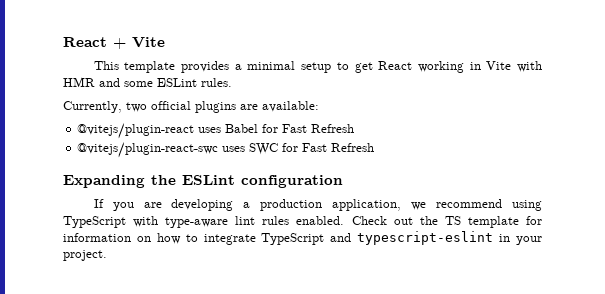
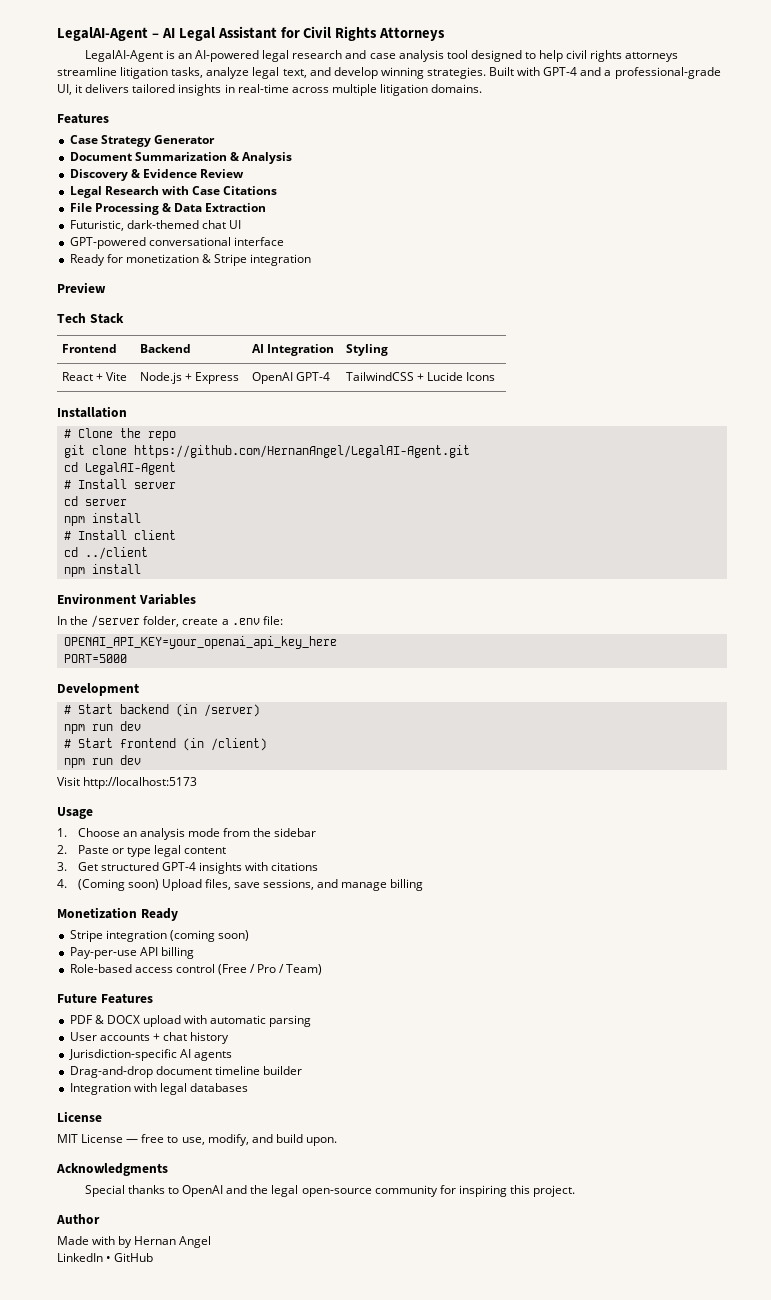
[63,37,165,49] [93,61,542,73] [63,77,232,87] [63,101,319,113] [77,123,355,139] [77,142,375,158] [63,175,343,188] [93,199,542,211] [63,216,542,228] [63,231,543,245] [63,250,107,261] React + Vite // This template provides a minimal setup to get React working in Vite with HMR and some ESLint rules. // Currently, two official plugins are available: // @vitejs/plugin-react uses Babel for Fast Refresh // @vitejs/plugin-react-swc uses SWC for Fast Refresh // Expanding the ESLint configuration // If you are developing a production application, we recommend using TypeScript with type-aware lint rules enabled. Check out the TS template for information on how to integrate TypeScript and typescript-eslint in your project. -> [57,26,446,41] [84,50,679,62] [57,67,721,79] [57,84,483,96] [57,113,109,124] [69,135,215,147] [69,152,292,164] [69,169,244,181] [69,186,278,198] [69,203,267,215] [69,220,241,231] [69,237,284,249] [69,254,312,266] [57,282,106,293] [57,313,124,324] [62,344,118,353] [140,344,192,353] [252,344,335,356] [346,344,389,356] [62,372,128,381] [140,372,240,384] [252,372,331,384] [346,372,496,381] [57,406,127,418] [63,428,176,441] [63,445,470,458] [63,462,176,475] [63,479,176,489] [63,496,127,506] [63,513,141,526] [63,530,176,540] [63,547,148,560] [63,564,141,577] [57,593,196,605] [57,615,283,628] [63,636,337,649] [63,654,127,663] [57,683,139,696] [63,704,260,717] [63,721,141,734] [63,738,267,751] [63,755,141,768] [57,777,198,789] [57,807,93,819] [57,828,317,840] [57,845,226,857] [57,862,319,874] [57,879,424,891] [57,907,178,921] [69,930,249,942] [69,947,194,959] [69,964,323,975] [57,993,153,1004] [69,1015,312,1027] [69,1032,230,1044] [68,1049,232,1061] [69,1066,302,1078] [69,1083,248,1095] [57,1111,102,1122] [57,1134,337,1146] [56,1163,168,1176] [84,1185,576,1197] [56,1214,100,1224] [57,1236,212,1248] [57,1253,154,1262] LegalAI-Agent – AI Legal Assistant for Civil Rights Attorneys // LegalAI-Agent is an AI-powered legal research and case analysis tool designed to help civil rights attorneys streamline litigation tasks, analyze legal text, and develop winning strategies. Built with GPT-4 and a professional-grade UI, it delivers tailored insights in real-time across multiple litigation domains. // Features // Case Strategy Generator // Document Summarization & Analysis // Discovery & Evidence Review // Legal Research with Case Citations // File Processing & Data Extraction // Futuristic, dark-themed chat UI // GPT-powered conversational interface // Ready for monetization & Stripe integration // Preview // Tech Stack // Frontend | Backend | AI Integration | Styling // React + Vite | Node.js + Express | OpenAI GPT-4 | TailwindCSS + Lucide Icons // Installation // # Clone the repo // git clone https://github.com/HernanAngel/LegalAI-Agent.git // cd LegalAI-Agent // # Install server // cd server // npm install // # Install client // cd ../client // npm install // Environment Variables // In the /server folder, create a .env file: // OPENAI_API_KEY=your_openai_api_key_here // PORT=5000 // Development // # Start backend (in /server) // npm run dev // # Start frontend (in /client) // npm run dev // Visit http://localhost:5173 // Usage // 1. Choose an analysis mode from the sidebar // 2. Paste or type legal content // 3. Get structured GPT-4 insights with citations // 4. (Coming soon) Upload files, save sessions, and manage billing // Monetization Ready // Stripe integration (coming soon) // Pay-per-use API billing // Role-based access control (Free / Pro / Team) // Future Features // PDF & DOCX upload with automatic parsing // User accounts + chat history // Jurisdiction-specific AI agents // Drag-and-drop document timeline builder // Integration with legal databases // License // MIT License — free to use, modify, and build upon. // Acknowledgments // Special thanks to OpenAI and the legal open-source community for inspiring this project. // Author // Made with by Hernan Angel // LinkedIn • GitHub

